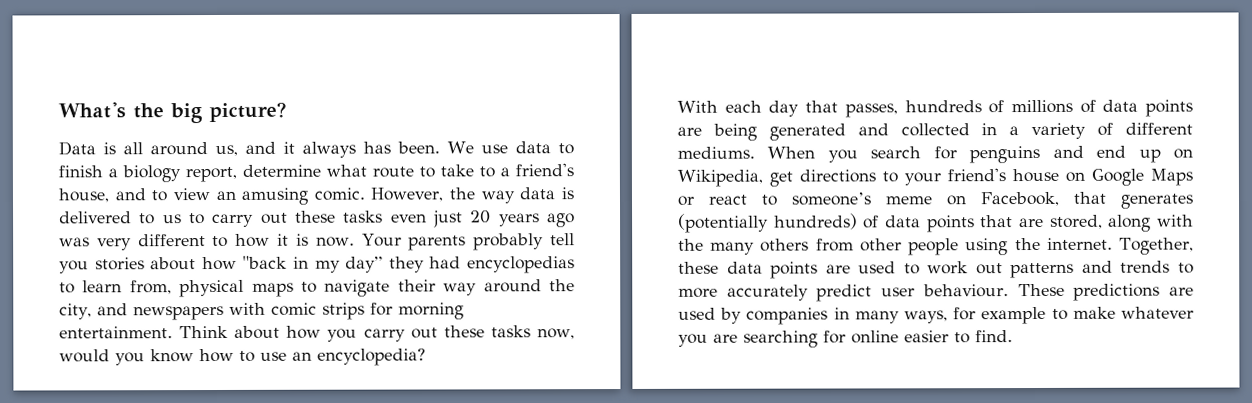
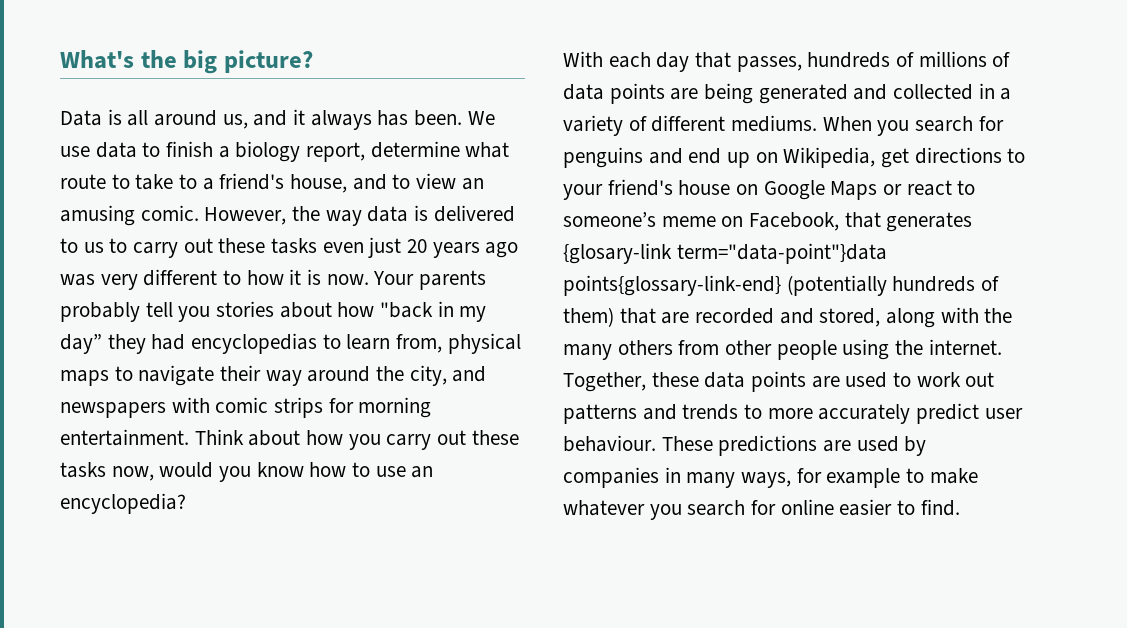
[678,213,1044,233] (potentially hundreds) of data points that are -> [563,243,887,264] [563,275,1000,296] [563,307,814,327] {glosary-link term="data-point"}data points{glossary-link-end} (potentially hundreds of them) that are recorded and
[713,330,818,348] are searching -> [687,500,746,516] search

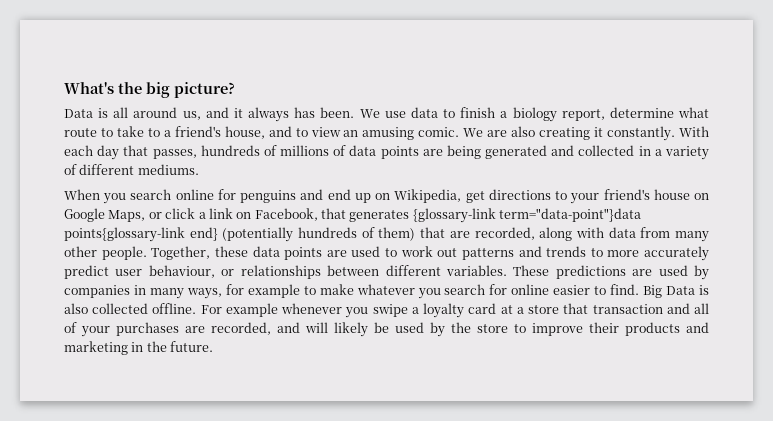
[204,205,515,226] [60,237,519,258] [60,269,487,290] [60,301,487,322] [60,333,521,354] [60,365,487,386] [60,397,432,418] [60,429,519,450] [60,462,434,482] [60,493,186,514] However, the way data is delivered to us to carry out these tasks even just 20 years ago was very different to how it is now. Your parents probably tell you stories about how "back in my day” they had encyclopedias to learn from, physical maps to navigate their way around the city, and newspapers with comic strips for morning entertainment. Think about how you carry out these tasks now, would you know how to use an encyclopedia? // -> [463,126,676,141] We are also creating it constantly.
(818, 123) none -> (199, 169) //
(974, 124) none -> [175,189,214,200] online
[830,180,976,200] [563,212,973,232] [563,243,887,264] [563,275,781,296] Maps or react to someone’s meme on Facebook, that generates {glosary-link term="data-point"}data points{glossary-link-end} -> [108,208,642,223] [64,227,218,242] Maps, or click a link on Facebook, that generates {glossary-link term="data-point"}data points{glossary-link end}
[695,307,1013,328] [563,339,1002,360] recorded and stored, along with the many others from other people using the internet. -> [474,227,709,242] [64,246,147,260] recorded, along with data from many other people.
[563,435,656,452] behaviour. -> [148,265,507,279] behaviour, or relationships between different variables.
(960, 507) none -> [643,285,710,298] [64,303,710,318] [64,322,709,337] [64,341,214,355] Big Data is also collected offline. For example whenever you swipe a loyalty card at a store that transaction and all of your purchases are recorded, and will likely be used by the store to improve their products and marketing in the future.

